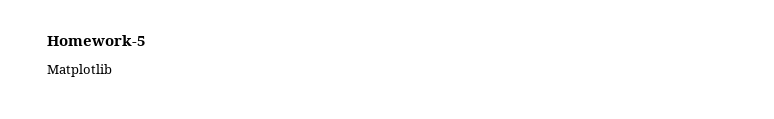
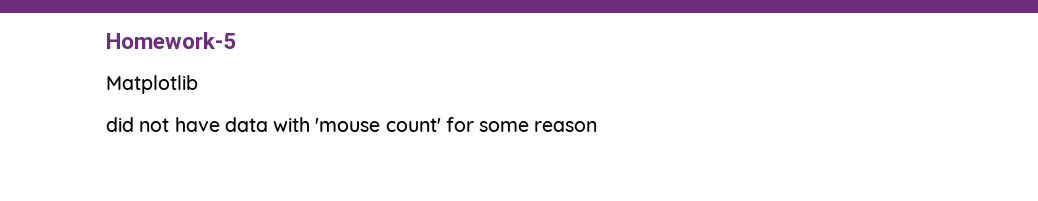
(112, 70) none -> [106,117,598,132] // did not have data with 'mouse count' for some reason

